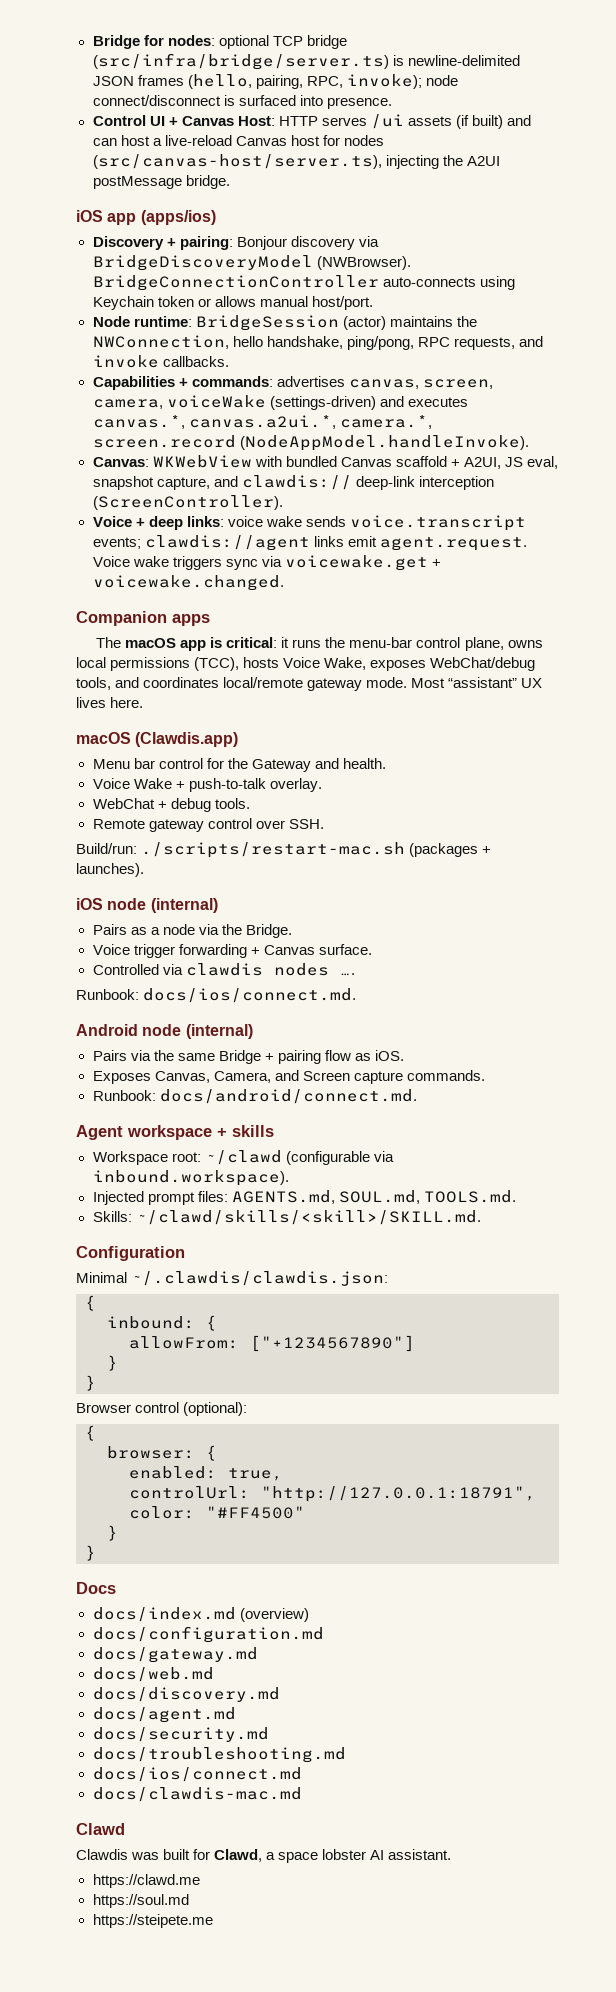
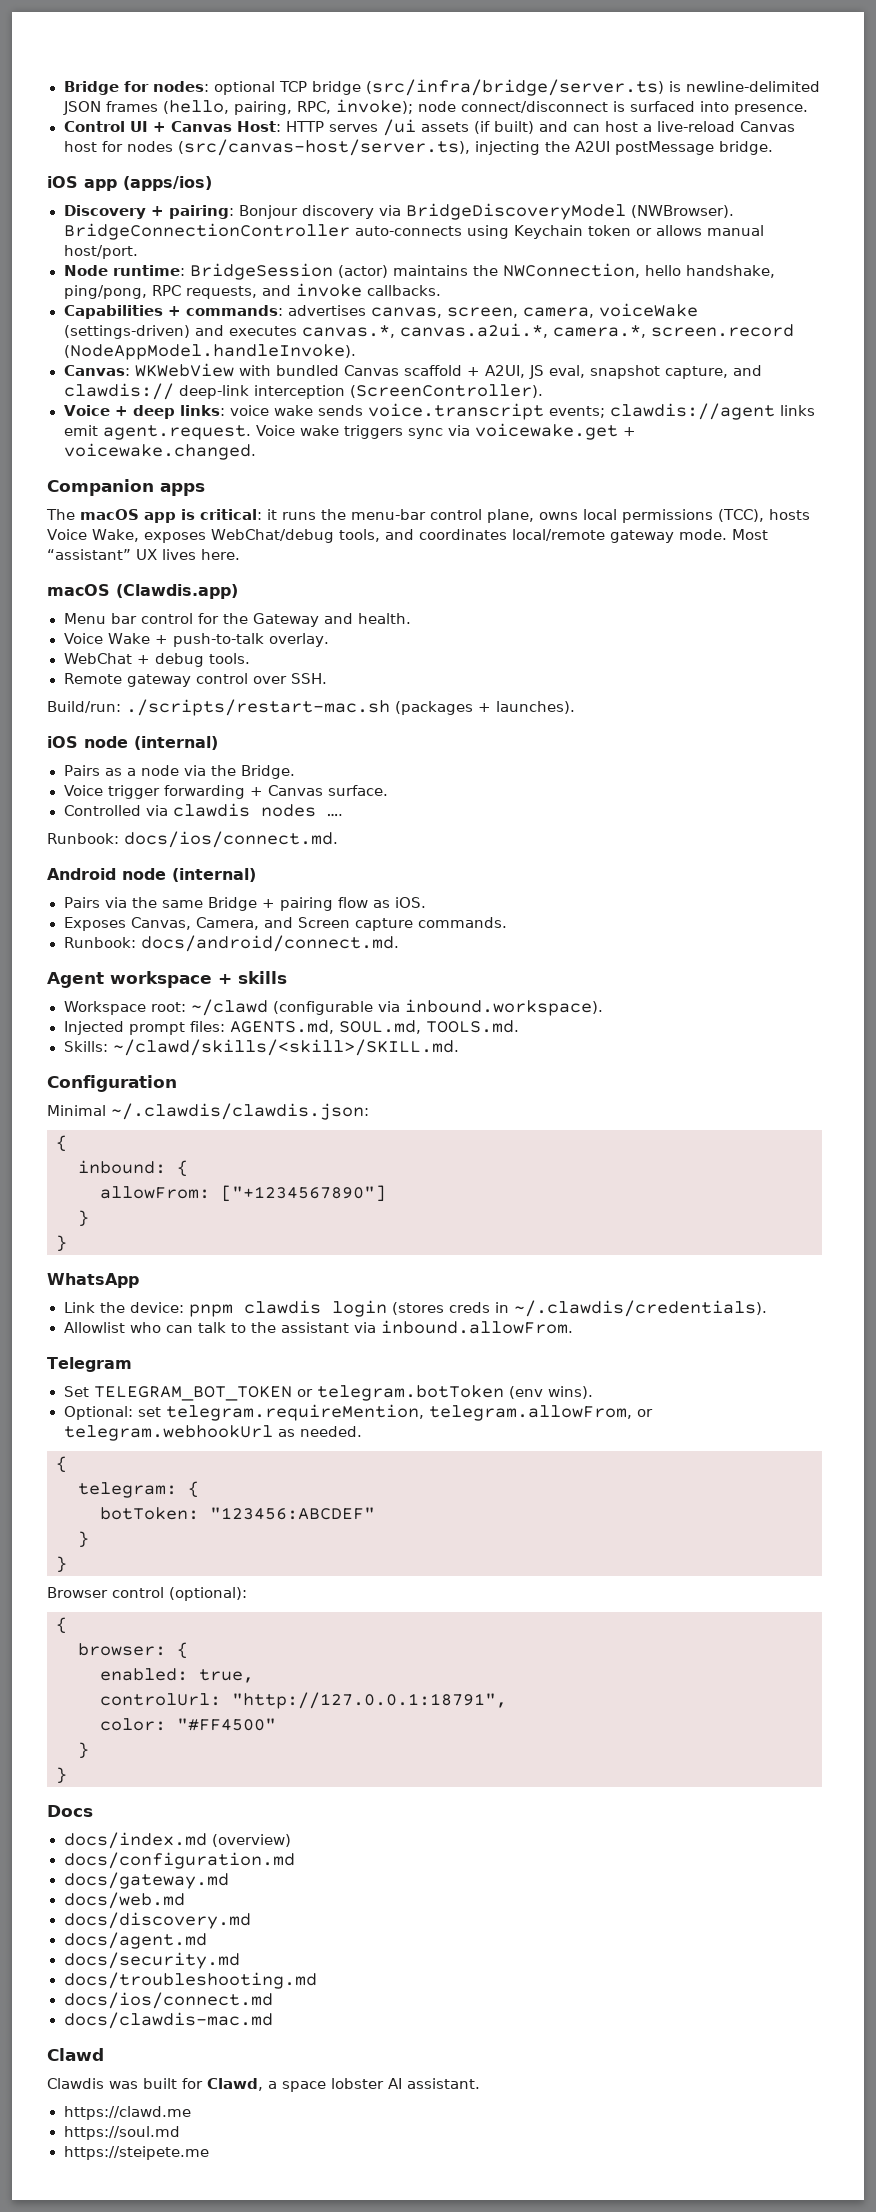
(96, 1383) none -> [47,1273,139,1288] [63,1300,767,1317] [63,1320,573,1334] [47,1357,132,1372] [63,1385,593,1401] [63,1404,653,1421] [63,1425,362,1441] [56,1456,67,1473] [78,1481,199,1498] [100,1507,375,1520] [78,1531,89,1548] [56,1556,67,1573] // WhatsApp // Link the device: pnpm clawdis login (stores creds in ~/.clawdis/credentials). // Allowlist who can talk to the assistant via inbound.allowFrom. // Telegram // Set TELEGRAM_BOT_TOKEN or telegram.botToken (env wins). // Optional: set telegram.requireMention, telegram.allowFrom, or telegram.webhookUrl as needed. // { // telegram: { // botToken: "123456:ABCDEF" // } // }

